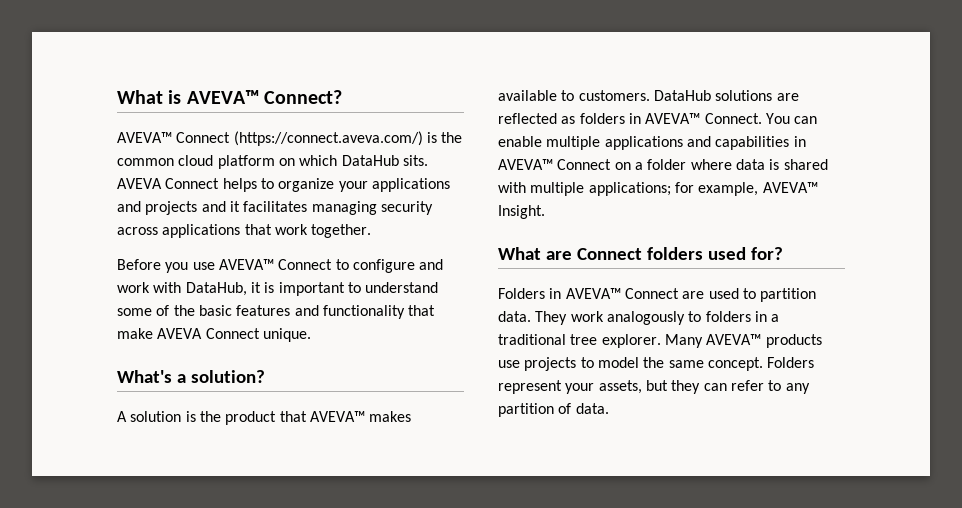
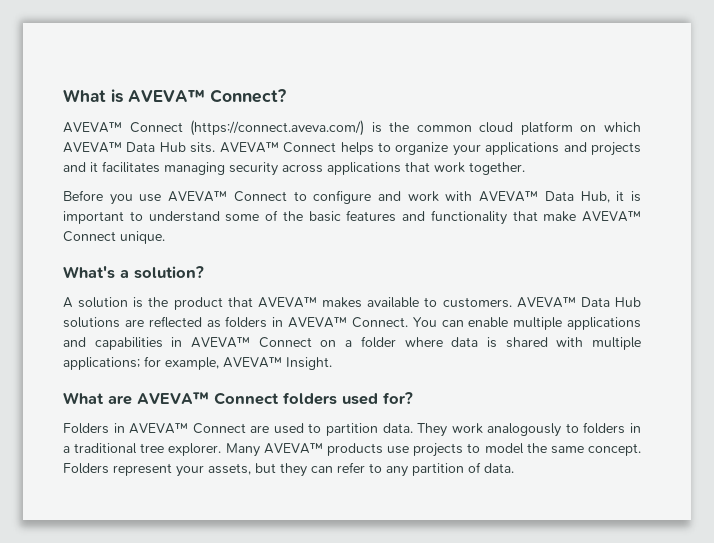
[341,155,428,166] [117,178,162,189] DataHub sits. AVEVA -> [63,142,279,153] AVEVA™ Data Hub sits. AVEVA™
[185,282,247,296] DataHub, -> [479,191,610,203] AVEVA™ Data Hub,
[157,328,203,339] AVEVA -> [582,211,641,222] AVEVA™
[653,90,711,101] DataHub -> [516,297,641,308] AVEVA™ Data Hub
(572, 255) none -> [137,392,209,404] AVEVA™

